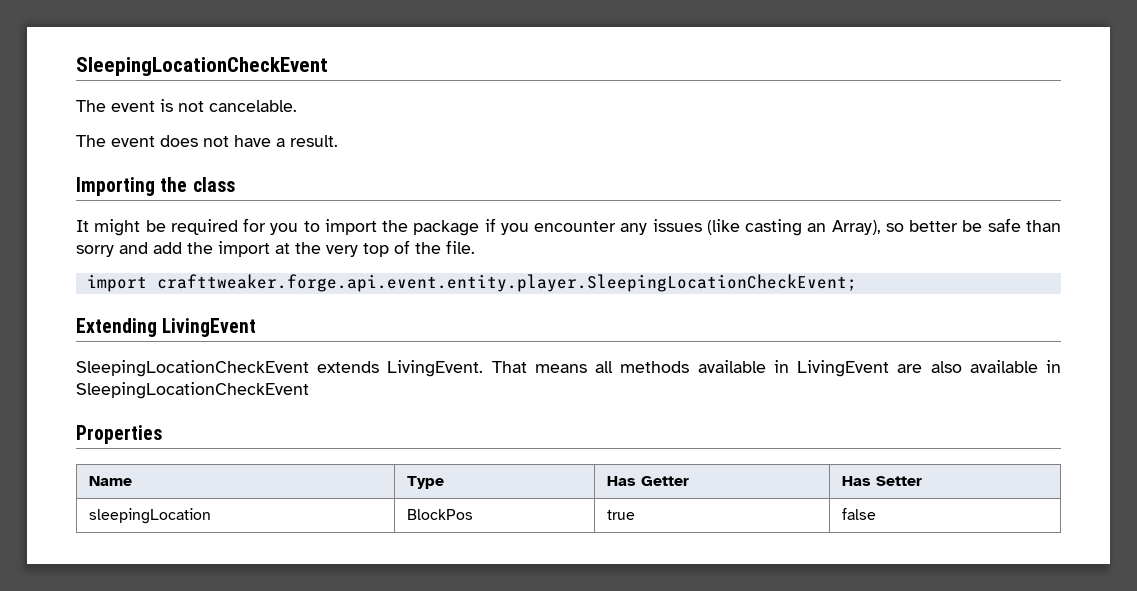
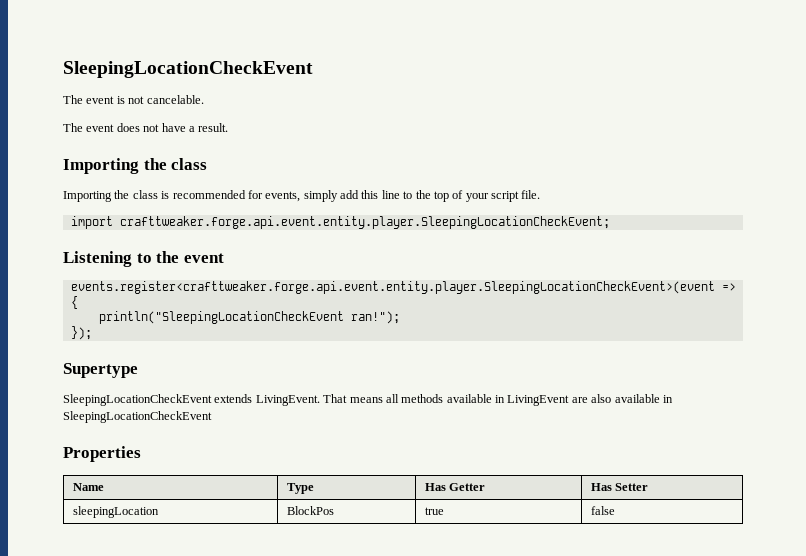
[76,218,1061,236] [76,240,475,257] [86,274,857,292] [76,318,257,337] It might be required for you to import the package if you encounter any issues (like casting an Array), so better be safe than sorry and add the import at the very top of the file. // import crafttweaker.forge.api.event.entity.player.SleepingLocationCheckEvent; // Extending LivingEvent -> [63,190,541,202] [70,216,610,229] [63,251,224,267] [70,281,736,294] [70,296,78,309] [98,311,400,324] [70,326,92,340] [63,363,138,378] Importing the class is recommended for events, simply add this line to the top of your script file. // import crafttweaker.forge.api.event.entity.player.SleepingLocationCheckEvent; // Listening to the event // events.register<crafttweaker.forge.api.event.entity.player.SleepingLocationCheckEvent>(event => { // println("SleepingLocationCheckEvent ran!"); // }); // Supertype

